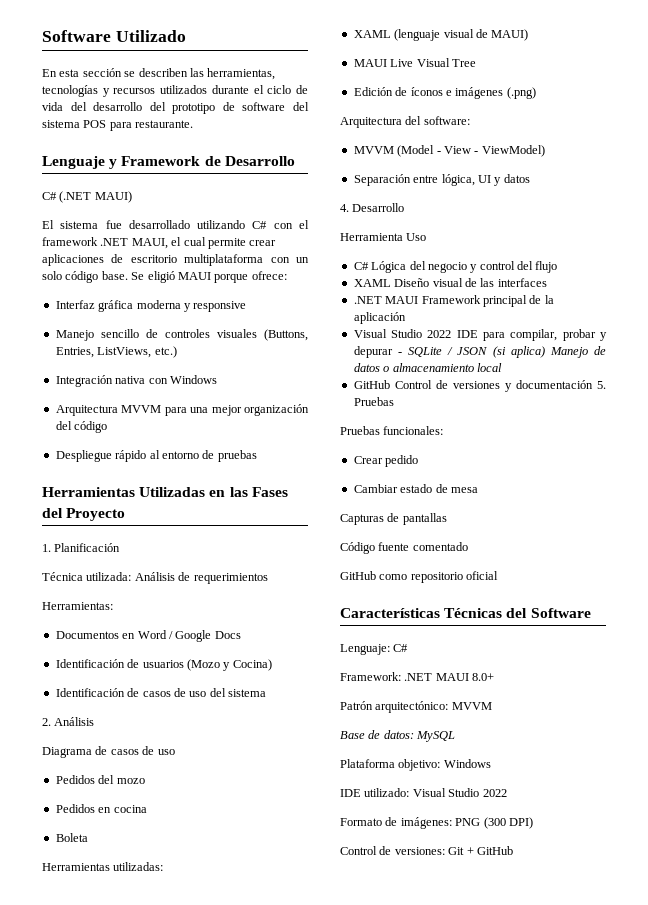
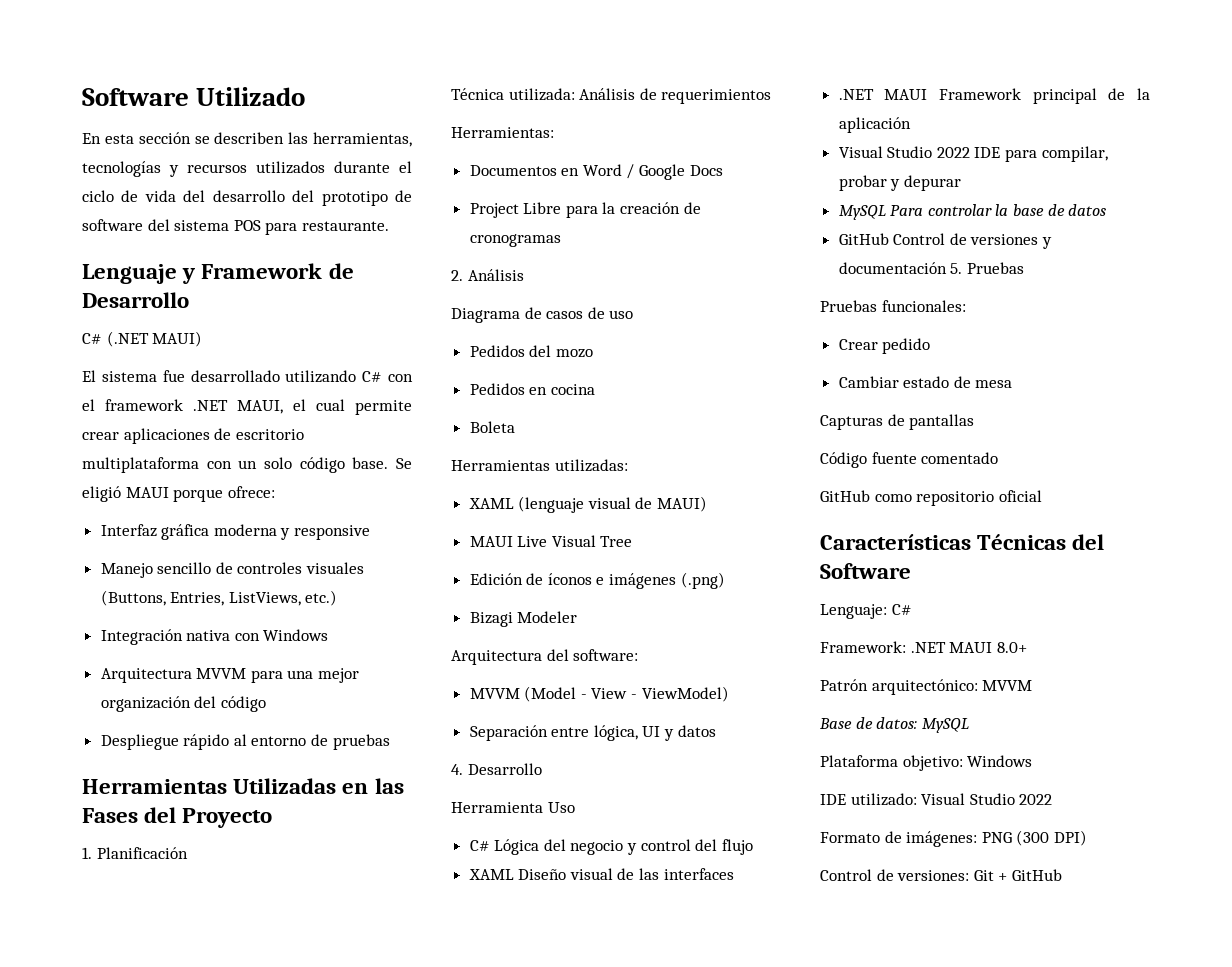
[55,659,272,671] [55,688,266,697] Identificación de usuarios (Mozo y Cocina) // Identificación de casos de uso del sistema -> [469,202,701,218] [469,234,561,247] Project Libre para la creación de cronogramas
(536, 93) none -> [469,611,578,627] // Bizagi Modeler
[397,346,588,358] - SQLite / JSON (si aplica) Manejo -> [838,204,1045,220] // MySQL Para controlar la base
[383,363,502,372] o almacenamiento local -> (1107, 210) none

